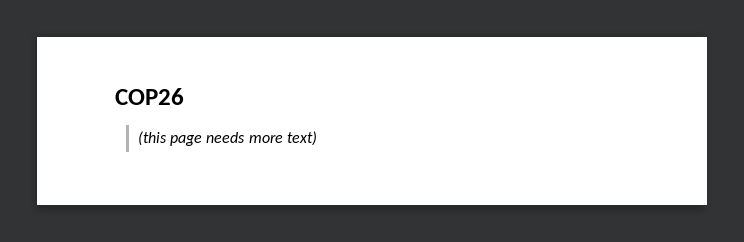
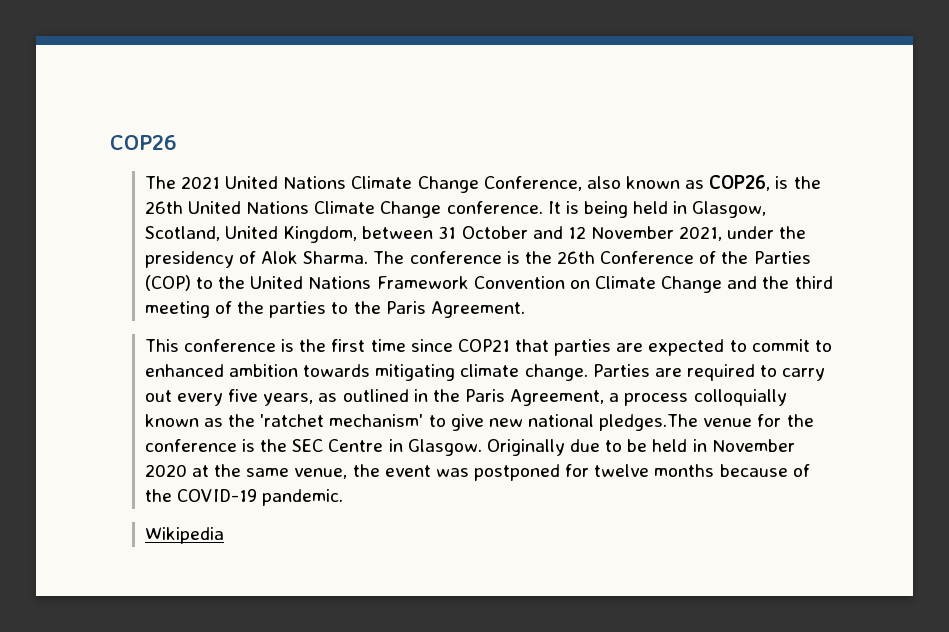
[137,131,317,146] (this page needs more text) -> [144,175,821,193] [144,201,767,218] [144,226,807,243] [144,251,811,268] [144,275,833,293] [144,301,525,318] [144,339,832,356] [144,364,826,381] [144,389,787,406] [144,414,814,431] [144,439,795,456] [144,464,810,481] [144,489,344,506] [144,527,224,544] The 2021 United Nations Climate Change Conference, also known as COP26, is the 26th United Nations Climate Change conference. It is being held in Glasgow, Scotland, United Kingdom, between 31 October and 12 November 2021, under the presidency of Alok Sharma. The conference is the 26th Conference of the Parties (COP) to the United Nations Framework Convention on Climate Change and the third meeting of the parties to the Paris Agreement. // This conference is the first time since COP21 that parties are expected to commit to enhanced ambition towards mitigating climate change. Parties are required to carry out every five years, as outlined in the Paris Agreement, a process colloquially known as the 'ratchet mechanism' to give new national pledges.The venue for the conference is the SEC Centre in Glasgow. Originally due to be held in November 2020 at the same venue, the event was postponed for twelve months because of the COVID-19 pandemic. // Wikipedia

